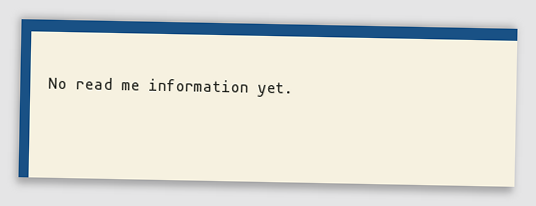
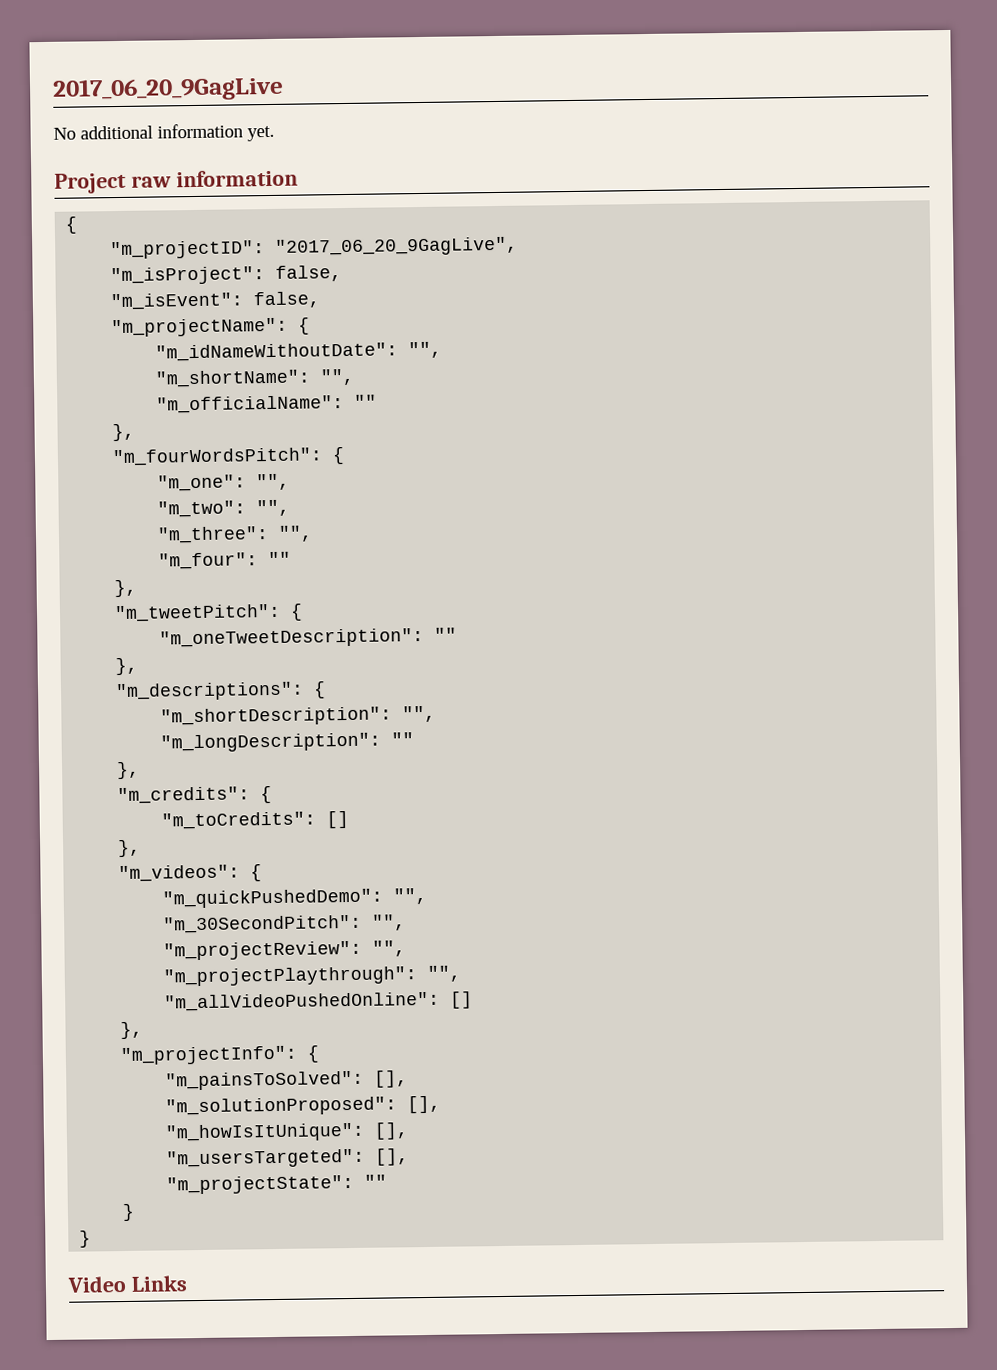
[48,77,140,91] No read me -> [52,76,284,102] [53,125,153,140] 2017_06_20_9GagLive // No additional
(294, 89) none -> [54,169,298,194] [65,216,78,234] [110,236,519,260] [110,265,343,286] [110,291,321,311] [111,317,311,338] [155,341,443,362] [155,368,356,388] [156,394,378,414] [112,423,136,442] [112,447,346,467] [157,473,291,492] [157,499,291,518] [157,525,314,544] [158,551,292,570] [114,579,138,598] [114,603,304,623] [159,627,458,649] [115,657,139,676] [115,681,327,702] [160,705,437,727] [160,732,415,753] [116,761,141,780] [117,786,273,805] [161,810,350,830] [118,839,142,858] [118,864,263,883] [162,887,428,909] [163,914,407,934] [163,940,407,961] [163,965,462,987] [164,991,474,1012] [120,1021,144,1040] [120,1045,320,1066] [165,1070,409,1091] [165,1095,442,1117] [165,1122,410,1143] [166,1148,410,1169] [166,1174,388,1195] [122,1203,136,1222] [79,1230,92,1248] [67,1275,188,1293] // Project raw information // { // "m_projectID": "2017_06_20_9GagLive", // "m_isProject": false, // "m_isEvent": false, // "m_projectName": { // "m_idNameWithoutDate": "", // "m_shortName": "", // "m_officialName": "" // }, // "m_fourWordsPitch": { // "m_one": "", // "m_two": "", // "m_three": "", // "m_four": "" // }, // "m_tweetPitch": { // "m_oneTweetDescription": "" // }, // "m_descriptions": { // "m_shortDescription": "", // "m_longDescription": "" // }, // "m_credits": { // "m_toCredits": [] // }, // "m_videos": { // "m_quickPushedDemo": "", // "m_30SecondPitch": "", // "m_projectReview": "", // "m_projectPlaythrough": "", // "m_allVideoPushedOnline": [] // }, // "m_projectInfo": { // "m_painsToSolved": [], // "m_solutionProposed": [], // "m_howIsItUnique": [], // "m_usersTargeted": [], // "m_projectState": "" // } // } // Video Links

